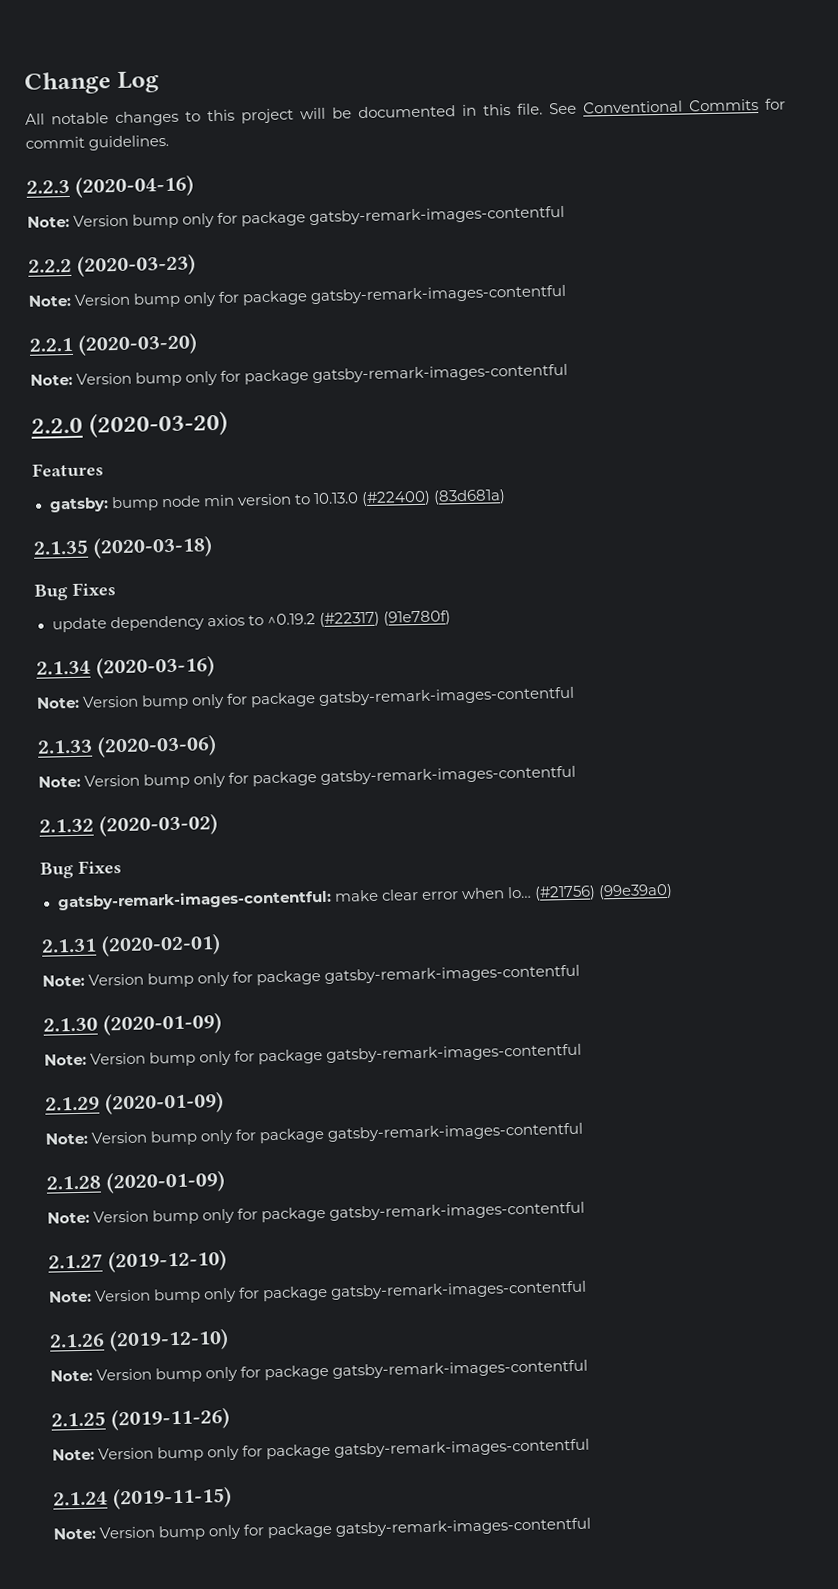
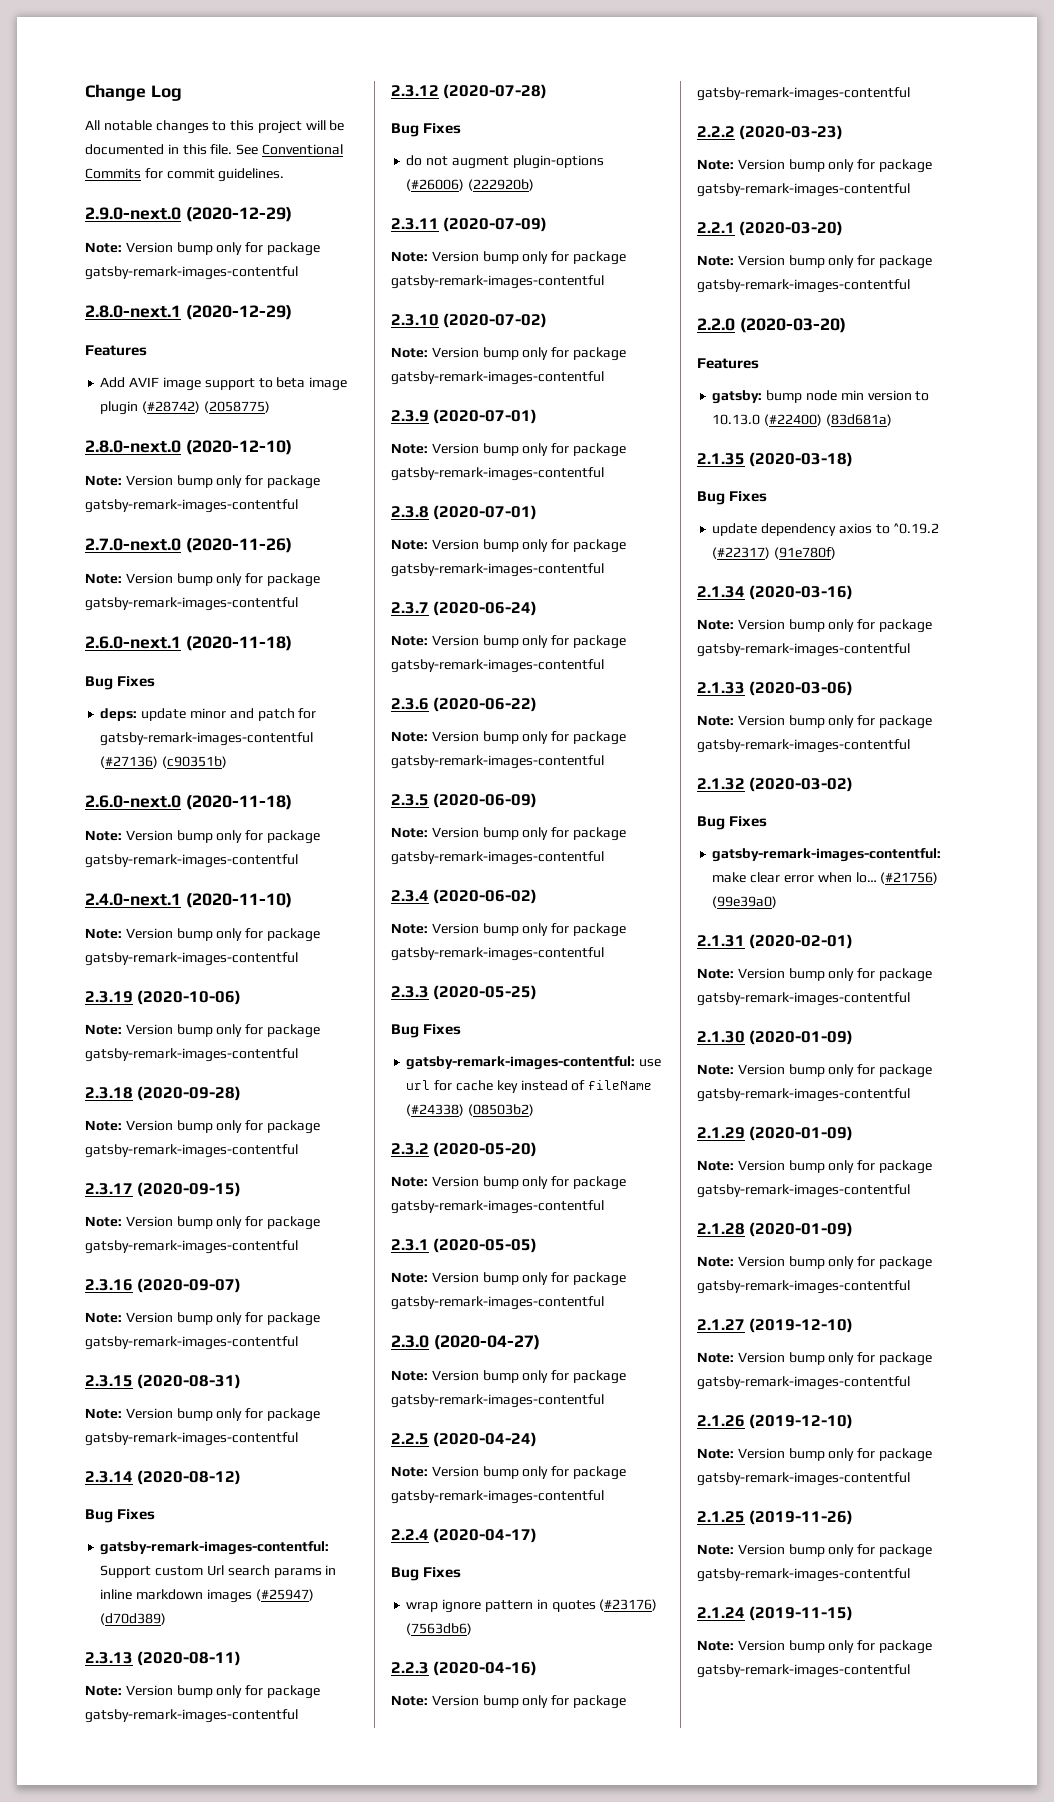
(170, 142) none -> [85,207,292,222] [85,242,320,256] [85,266,298,280] [85,305,292,320] [85,345,147,356] [100,377,348,391] [100,401,270,415] [85,440,292,455] [85,475,320,489] [85,499,298,513] [85,538,292,553] [85,573,320,587] [85,597,298,611] [85,636,292,651] [85,676,156,690] [100,708,317,721] [100,732,314,746] [100,756,228,768] [85,795,292,810] [85,830,320,844] [85,854,298,868] [85,893,292,908] [85,928,320,942] [85,952,298,966] [85,990,242,1005] [85,1024,320,1038] [85,1048,298,1062] [85,1086,242,1101] [85,1120,320,1134] [85,1144,298,1158] [85,1182,242,1197] [85,1216,320,1230] [85,1240,298,1254] [85,1278,242,1293] [85,1312,320,1326] [85,1336,298,1350] [85,1374,242,1389] [85,1408,320,1422] [85,1432,298,1446] [85,1470,242,1485] [85,1509,156,1523] [100,1541,330,1555] [100,1565,337,1578] [100,1589,314,1603] [100,1613,167,1625] [85,1651,242,1666] [85,1685,320,1699] [85,1709,298,1723] [391,84,548,99] [391,123,462,137] [406,155,604,169] [406,179,535,191] [391,217,548,232] [391,251,626,265] [391,275,604,289] [391,313,548,328] [391,347,626,361] [391,371,604,385] [391,409,538,424] [391,443,626,457] [391,467,604,481] [391,505,538,520] [391,539,626,553] [391,563,604,577] [391,601,538,616] [391,635,626,649] [391,659,604,673] [391,697,538,712] [391,731,626,745] [391,755,604,769] [391,793,538,808] [391,827,626,841] [391,851,604,865] [391,889,538,904] [391,923,626,937] [391,947,604,961] [391,985,538,1000] [391,1024,462,1038] [406,1056,662,1070] [406,1080,653,1093] [406,1104,535,1116] [391,1142,538,1157] [391,1176,626,1190] [391,1200,604,1214] [391,1238,538,1253] [391,1272,626,1286] [391,1296,604,1310] [391,1335,540,1350] [391,1370,626,1384] [391,1394,604,1408] [391,1432,538,1447] [391,1466,626,1480] [391,1490,604,1504] [391,1528,538,1543] [391,1567,462,1581] [406,1599,658,1613] [406,1623,473,1635] // 2.9.0-next.0 (2020-12-29) // Note: Version bump only for package gatsby-remark-images-contentful // 2.8.0-next.1 (2020-12-29) // Features // Add AVIF image support to beta image plugin (#28742) (2058775) // 2.8.0-next.0 (2020-12-10) // Note: Version bump only for package gatsby-remark-images-contentful // 2.7.0-next.0 (2020-11-26) // Note: Version bump only for package gatsby-remark-images-contentful // 2.6.0-next.1 (2020-11-18) // Bug Fixes // deps: update minor and patch for gatsby-remark-images-contentful (#27136) (c90351b) // 2.6.0-next.0 (2020-11-18) // Note: Version bump only for package gatsby-remark-images-contentful // 2.4.0-next.1 (2020-11-10) // Note: Version bump only for package gatsby-remark-images-contentful // 2.3.19 (2020-10-06) // Note: Version bump only for package gatsby-remark-images-contentful // 2.3.18 (2020-09-28) // Note: Version bump only for package gatsby-remark-images-contentful // 2.3.17 (2020-09-15) // Note: Version bump only for package gatsby-remark-images-contentful // 2.3.16 (2020-09-07) // Note: Version bump only for package gatsby-remark-images-contentful // 2.3.15 (2020-08-31) // Note: Version bump only for package gatsby-remark-images-contentful // 2.3.14 (2020-08-12) // Bug Fixes // gatsby-remark-images-contentful: Support custom Url search params in inline markdown images (#25947) (d70d389) // 2.3.13 (2020-08-11) // Note: Version bump only for package gatsby-remark-images-contentful // 2.3.12 (2020-07-28) // Bug Fixes // do not augment plugin-options (#26006) (222920b) // 2.3.11 (2020-07-09) // Note: Version bump only for package gatsby-remark-images-contentful // 2.3.10 (2020-07-02) // Note: Version bump only for package gatsby-remark-images-contentful // 2.3.9 (2020-07-01) // Note: Version bump only for package gatsby-remark-images-contentful // 2.3.8 (2020-07-01) // Note: Version bump only for package gatsby-remark-images-contentful // 2.3.7 (2020-06-24) // Note: Version bump only for package gatsby-remark-images-contentful // 2.3.6 (2020-06-22) // Note: Version bump only for package gatsby-remark-images-contentful // 2.3.5 (2020-06-09) // Note: Version bump only for package gatsby-remark-images-contentful // 2.3.4 (2020-06-02) // Note: Version bump only for package gatsby-remark-images-contentful // 2.3.3 (2020-05-25) // Bug Fixes // gatsby-remark-images-contentful: use url for cache key instead of fileName (#24338) (08503b2) // 2.3.2 (2020-05-20) // Note: Version bump only for package gatsby-remark-images-contentful // 2.3.1 (2020-05-05) // Note: Version bump only for package gatsby-remark-images-contentful // 2.3.0 (2020-04-27) // Note: Version bump only for package gatsby-remark-images-contentful // 2.2.5 (2020-04-24) // Note: Version bump only for package gatsby-remark-images-contentful // 2.2.4 (2020-04-17) // Bug Fixes // wrap ignore pattern in quotes (#23176) (7563db6)

